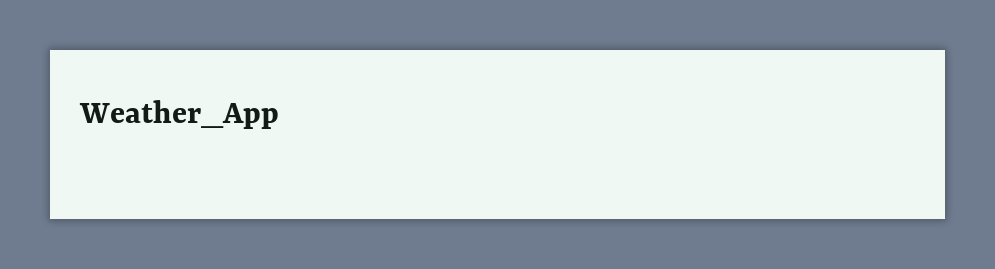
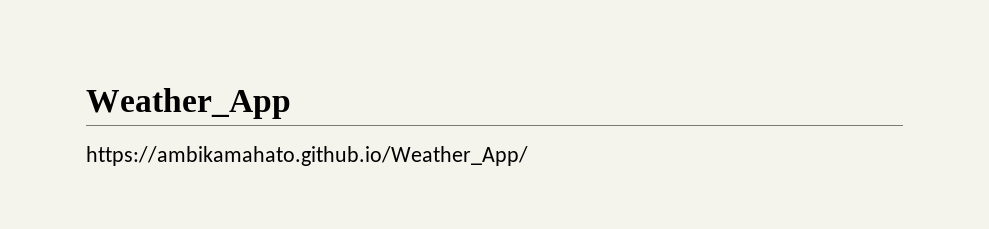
(279, 114) none -> [86,146,528,166] // https://ambikamahato.github.io/Weather_App/

